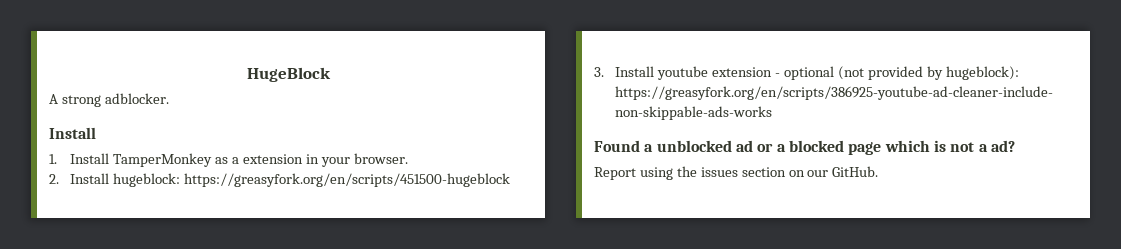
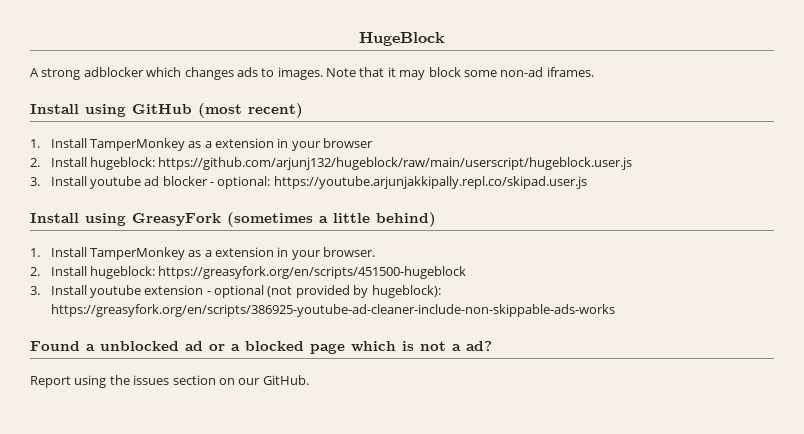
[104,93,169,104] [49,127,96,139] adblocker. // Install -> [83,67,594,80] [30,103,303,118] [30,138,374,151] [30,157,633,170] [30,176,587,189] [30,212,436,227] adblocker which changes ads to images. Note that it may block some non-ad iframes. // Install using GitHub (most recent) // 1. Install TamperMonkey as a extension in your browser // 2. Install hugeblock: https://github.com/arjunj132/hugeblock/raw/main/userscript/hugeblock.user.js // 3. Install youtube ad blocker - optional: https://youtube.arjunjakkipally.repl.co/skipad.user.js // Install using GreasyFork (sometimes a little behind)

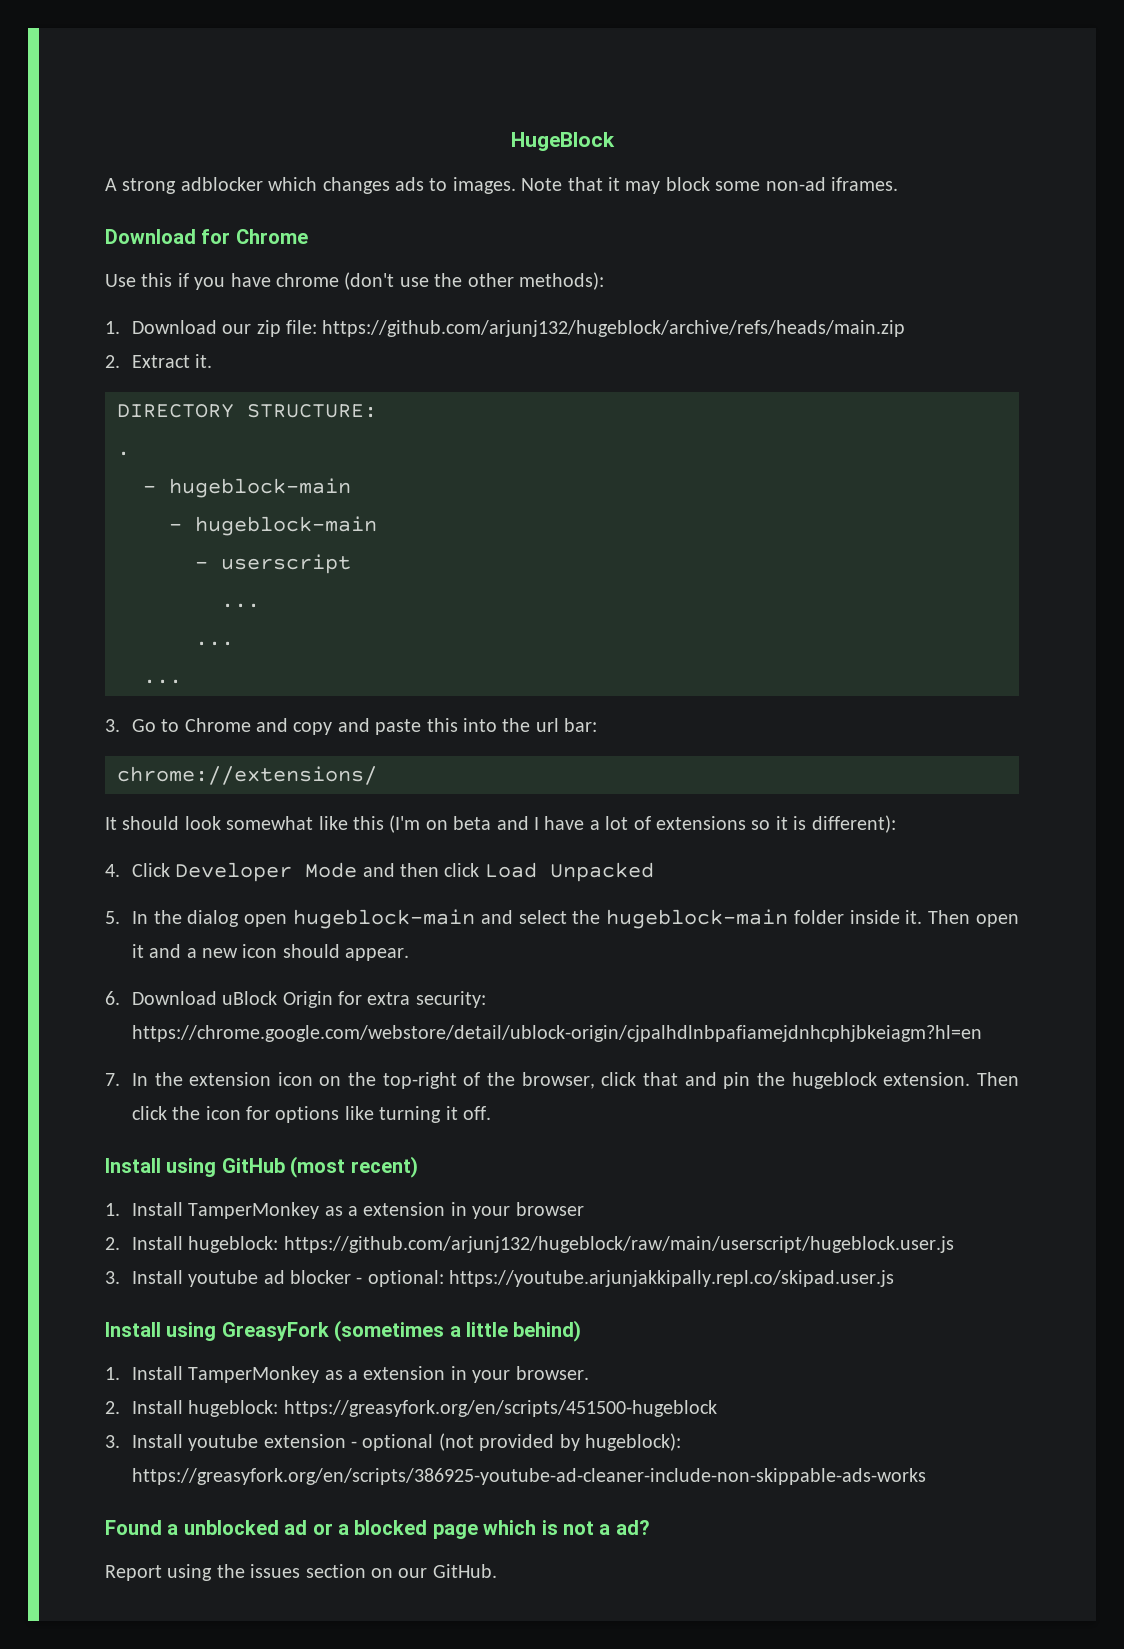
(594, 72) none -> [105,229,308,244] [105,272,604,290] [105,320,906,337] [105,354,213,368] [117,404,377,418] [117,451,130,456] [143,478,351,498] [169,516,377,536] [195,554,351,574] [221,603,260,608] [195,641,234,646] [143,679,182,684] [105,718,598,735] [117,766,377,785] [105,815,896,833] [105,862,654,882] [105,909,1019,929] [131,944,410,961] [105,991,486,1008] [131,1025,982,1042] [105,1072,1019,1089] [131,1106,492,1123] // Download for Chrome // Use this if you have chrome (don't use the other methods): // 1. Download our zip file: https://github.com/arjunj132/hugeblock/archive/refs/heads/main.zip // 2. Extract it. // DIRECTORY STRUCTURE: // . // - hugeblock-main // - hugeblock-main // - userscript // ... // ... // ... // 3. Go to Chrome and copy and paste this into the url bar: // chrome://extensions/ // It should look somewhat like this (I'm on beta and I have a lot of extensions so it is different): // 4. Click Developer Mode and then click Load Unpacked // 5. In the dialog open hugeblock-main and select the hugeblock-main folder inside it. Then open it and a new icon should appear. // 6. Download uBlock Origin for extra security: https://chrome.google.com/webstore/detail/ublock-origin/cjpalhdlnbpafiamejdnhcphjbkeiagm?hl=en // 7. In the extension icon on the top-right of the browser, click that and pin the hugeblock extension. Then click the icon for options like turning it off.

